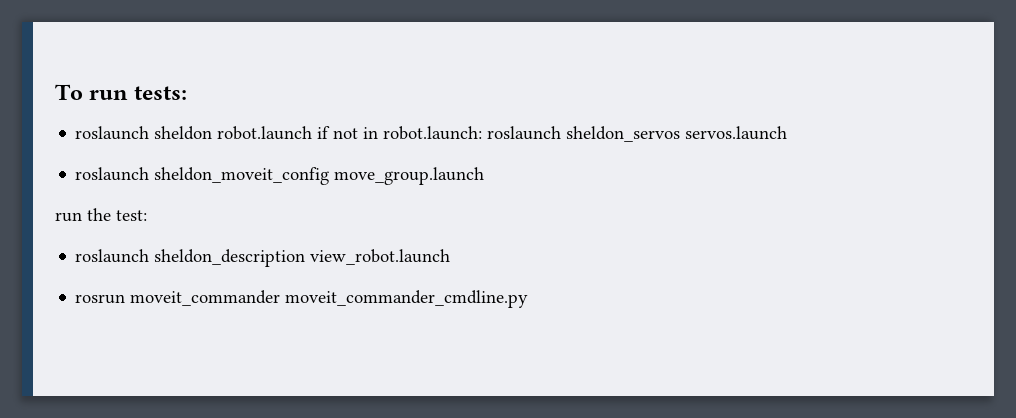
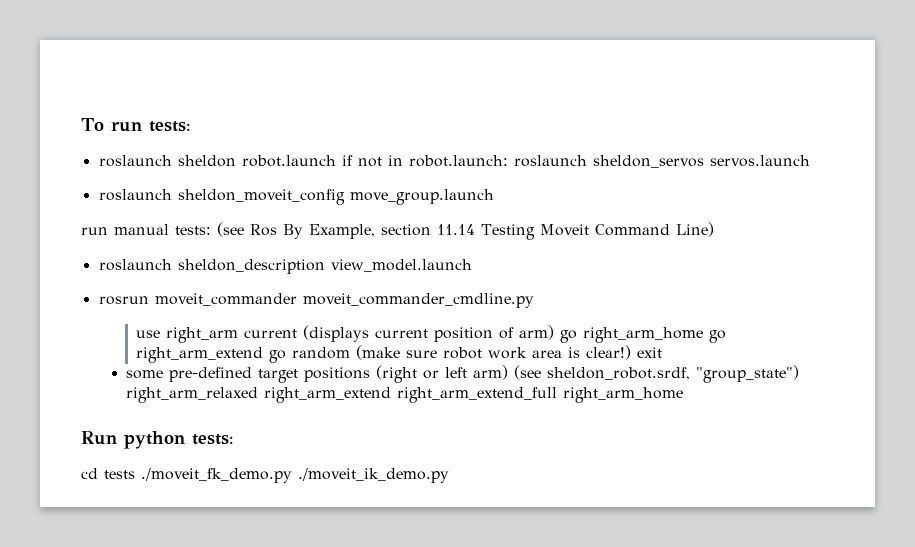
[87,208,147,221] the test: -> [114,222,714,240] manual tests: (see Ros By Example, section 11.14 Testing Moveit Command Line)
[310,249,451,265] view_robot.launch -> [330,259,472,272] view_model.launch
(529, 299) none -> [136,325,727,343] [136,345,663,363] [126,365,800,383] [126,387,684,403] [81,431,234,449] [81,468,449,483] // use right_arm current (displays current position of arm) go right_arm_home go right_arm_extend go random (make sure robot work area is clear!) exit // some pre-defined target positions (right or left arm) (see sheldon_robot.srdf, "group_state") right_arm_relaxed right_arm_extend right_arm_extend_full right_arm_home // Run python tests: // cd tests ./moveit_fk_demo.py ./moveit_ik_demo.py

